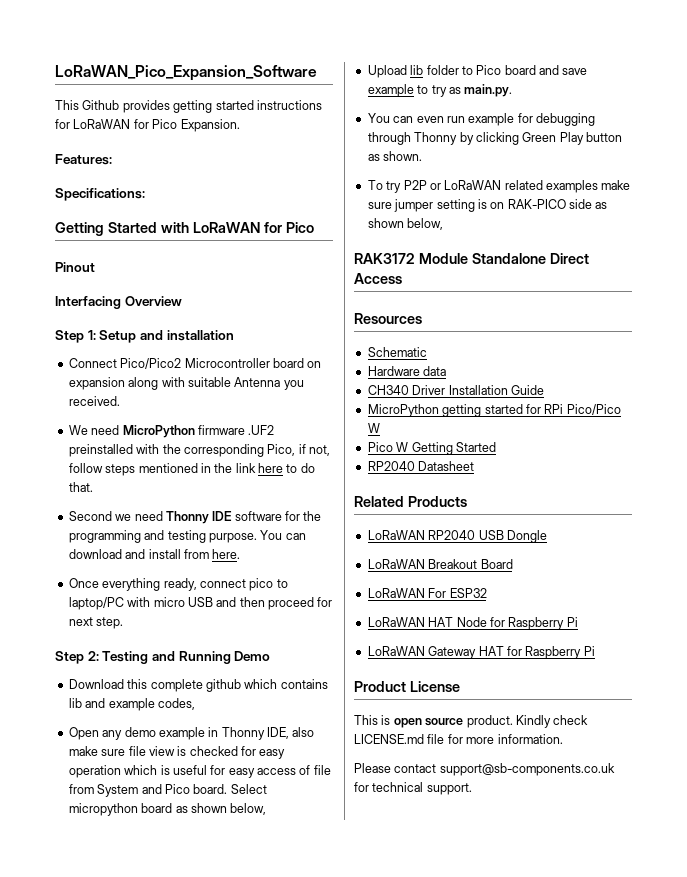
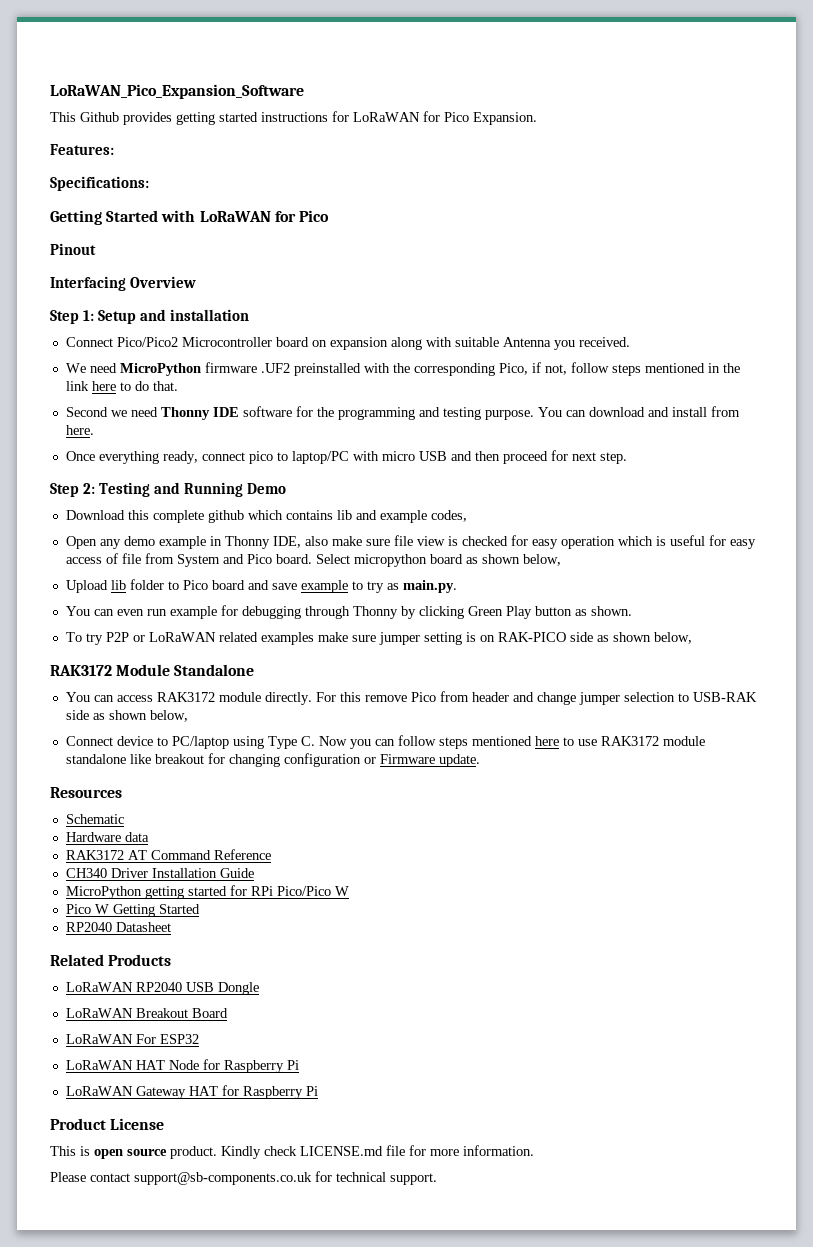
[549,253,589,264] [354,273,402,284] Direct Access -> [65,691,757,705] [65,710,188,722] [65,735,705,749] [65,753,480,767] // You can access RAK3172 module directly. For this remove Pico from header and change jumper selection to USB-RAK side as shown below, // Connect device to PC/laptop using Type C. Now you can follow steps mentioned here to use RAK3172 module standalone like breakout for changing configuration or Firmware update.
(447, 371) none -> [65,849,271,860] // RAK3172 AT Command Reference

